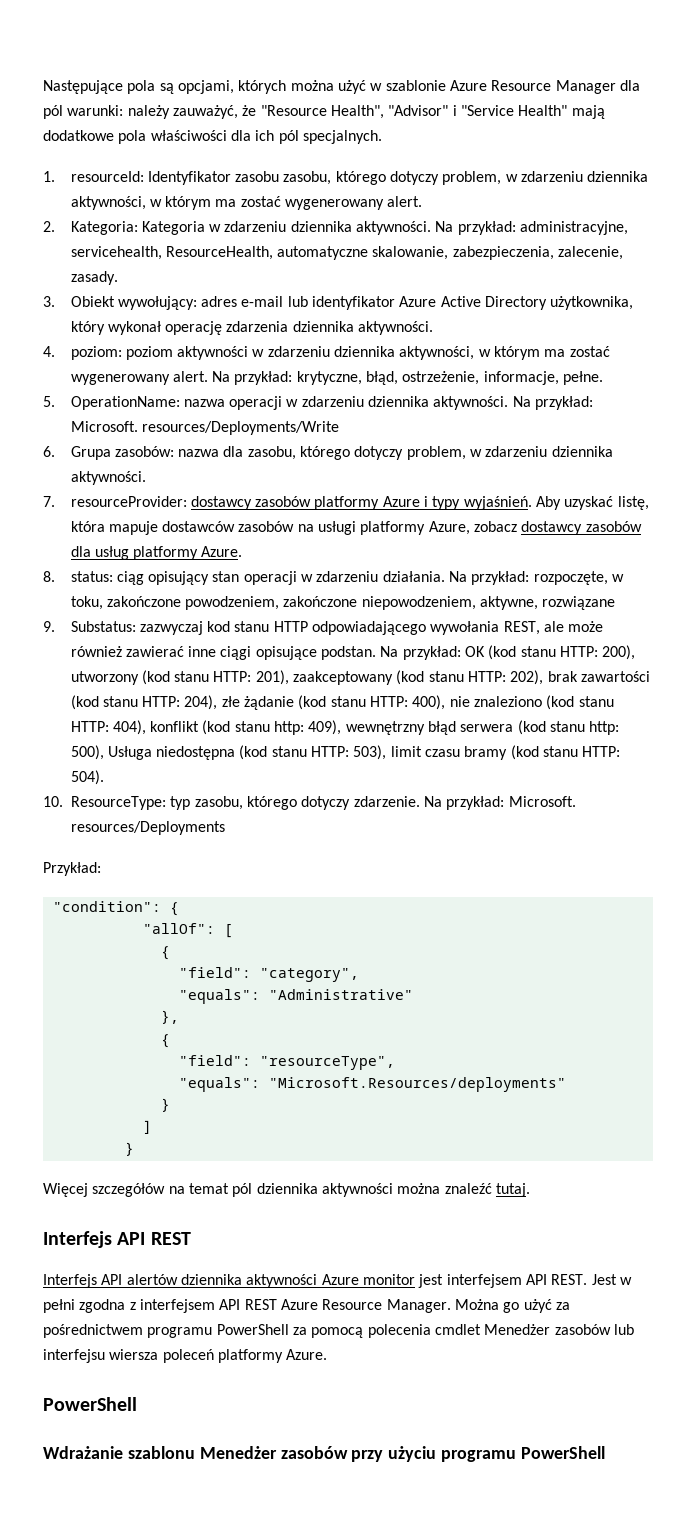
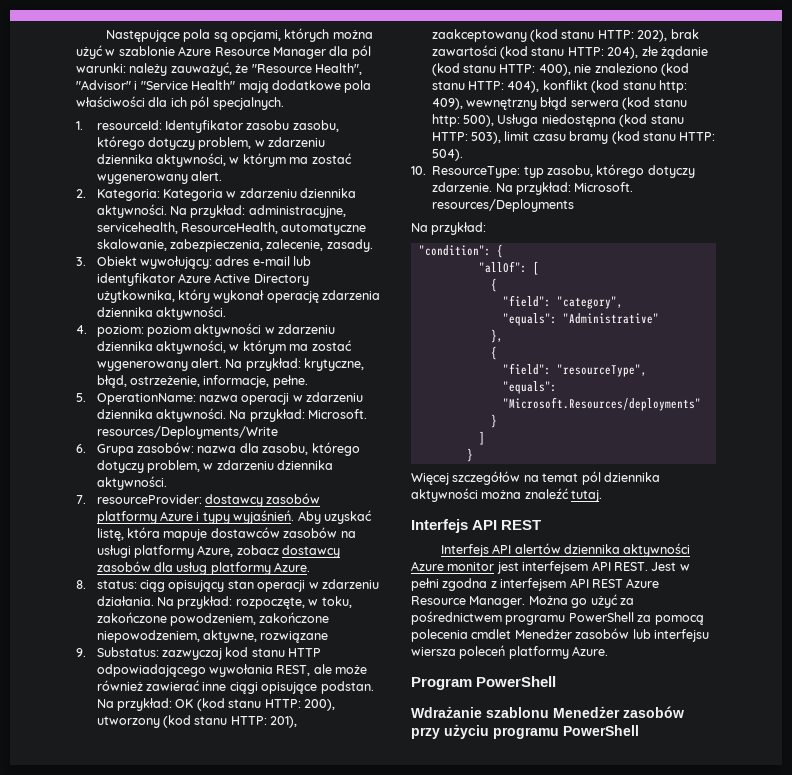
[43,862,101,876] Przykład: -> [411,222,487,235] Na przykład:
(328, 1354) none -> [411,677,472,690] Program

